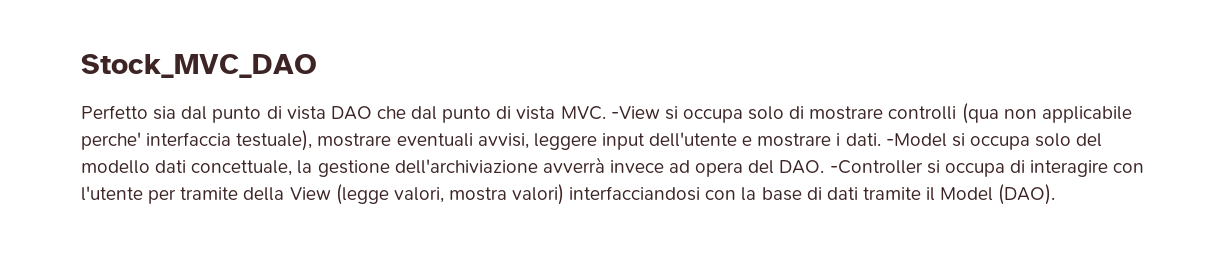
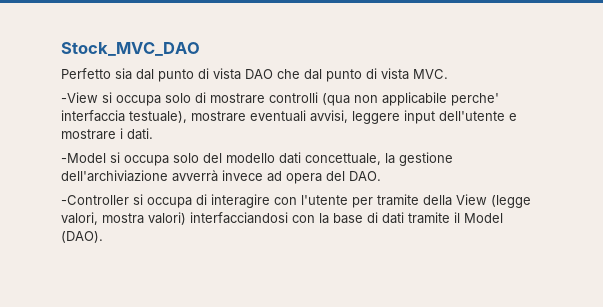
(606, 113) none -> (448, 74) //
(881, 139) none -> (153, 134) //
(825, 167) none -> (381, 176) //

